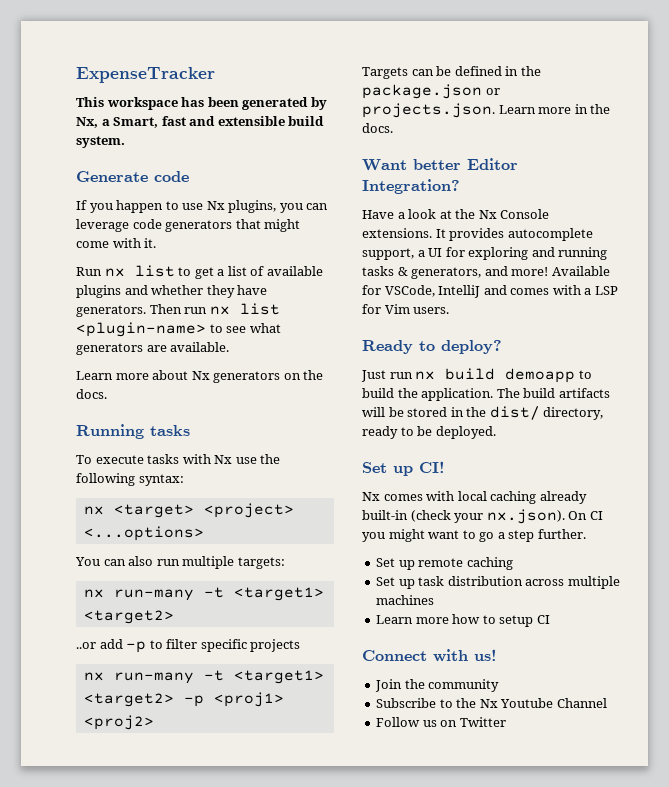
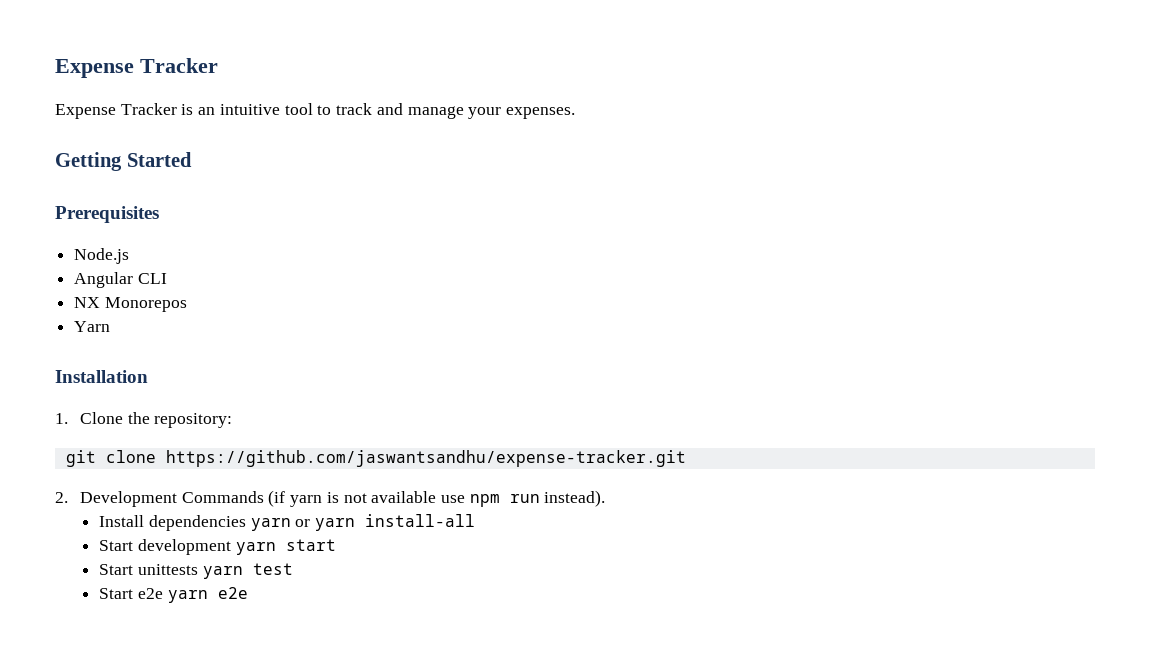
[76,67,215,83] [76,97,327,110] [76,116,325,128] [76,136,125,148] [76,171,189,182] [76,200,329,213] [76,219,301,232] [76,238,157,248] [76,265,323,279] [76,285,268,298] [76,303,280,317] [76,322,281,337] [76,342,230,355] [76,370,324,383] [76,389,107,399] [76,424,190,439] [76,454,281,464] [76,473,184,486] [83,503,294,518] [83,526,204,541] [75,556,285,569] [83,587,324,601] [83,610,174,624] [76,639,301,653] [83,670,324,684] [83,692,284,707] [83,715,154,730] [362,66,541,79] [362,84,500,99] [362,103,611,118] [362,123,393,133] [362,158,518,171] [362,179,460,194] [362,209,550,219] [362,228,593,241] [362,247,608,260] [362,266,610,279] [362,285,618,298] [362,304,450,314] [362,340,502,354] [361,368,592,383] [362,388,610,401] [362,406,604,420] [362,426,496,439] [362,461,445,476] [362,491,587,504] [362,509,603,524] [362,529,586,542] [376,557,513,570] [376,576,620,589] [376,595,435,605] [376,614,550,627] [362,649,497,662] [375,679,500,692] [376,698,607,708] [376,717,506,727] ExpenseTracker // This workspace has been generated by Nx, a Smart, fast and extensible build system. // Generate code // If you happen to use Nx plugins, you can leverage code generators that might come with it. // Run nx list to get a list of available plugins and whether they have generators. Then run nx list <plugin-name> to see what generators are available. // Learn more about Nx generators on the docs. // Running tasks // To execute tasks with Nx use the following syntax: // nx <target> <project> <...options> // You can also run multiple targets: // nx run-many -t <target1> <target2> // ..or add -p to filter specific projects // nx run-many -t <target1> <target2> -p <proj1> <proj2> // Targets can be defined in the package.json or projects.json. Learn more in the docs. // Want better Editor Integration? // Have a look at the Nx Console extensions. It provides autocomplete support, a UI for exploring and running tasks & generators, and more! Available for VSCode, IntelliJ and comes with a LSP for Vim users. // Ready to deploy? // Just run nx build demoapp to build the application. The build artifacts will be stored in the dist/ directory, ready to be deployed. // Set up CI! // Nx comes with local caching already built-in (check your nx.json). On CI you might want to go a step further. // Set up remote caching // Set up task distribution across multiple machines // Learn more how to setup CI // Connect with us! // Join the community // Subscribe to the Nx Youtube Channel // Follow us on Twitter -> [55,58,218,78] [55,103,575,119] [55,152,192,171] [55,206,159,223] [74,248,130,264] [74,272,167,288] [74,297,187,312] [74,321,111,332] [55,370,148,383] [55,412,233,428] [65,450,686,467] [55,490,606,507] [99,514,476,531] [99,539,336,555] [99,563,293,579] [99,587,248,603] Expense Tracker // Expense Tracker is an intuitive tool to track and manage your expenses. // Getting Started // Prerequisites // Node.js // Angular CLI // NX Monorepos // Yarn // Installation // 1. Clone the repository: // git clone https://github.com/jaswantsandhu/expense-tracker.git // 2. Development Commands (if yarn is not available use npm run instead). // Install dependencies yarn or yarn install-all // Start development yarn start // Start unittests yarn test // Start e2e yarn e2e

